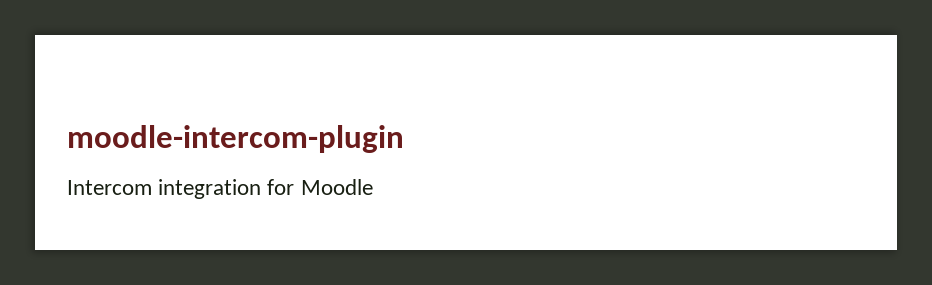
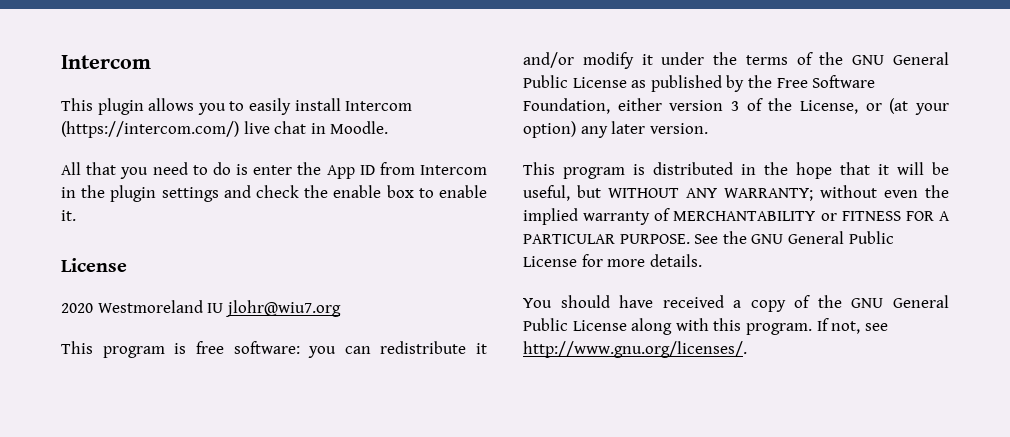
[67,125,404,153] [67,179,373,199] moodle-intercom-plugin // Intercom integration for Moodle -> [61,55,151,69] [61,98,413,115] [61,121,389,138] [61,162,487,179] [61,185,487,202] [61,210,76,221] [61,258,127,272] [61,300,341,317] [61,341,487,358] [523,52,949,69] [523,75,876,92] [523,98,949,115] [523,121,708,138] [523,162,949,179] [523,185,949,201] [523,208,951,225] [523,231,894,244] [523,254,702,267] [523,295,949,312] [523,318,888,335] [523,341,747,358] Intercom // This plugin allows you to easily install Intercom (https://intercom.com/) live chat in Moodle. // All that you need to do is enter the App ID from Intercom in the plugin settings and check the enable box to enable it. // License // 2020 Westmoreland IU jlohr@wiu7.org // This program is free software: you can redistribute it and/or modify it under the terms of the GNU General Public License as published by the Free Software Foundation, either version 3 of the License, or (at your option) any later version. // This program is distributed in the hope that it will be useful, but WITHOUT ANY WARRANTY; without even the implied warranty of MERCHANTABILITY or FITNESS FOR A PARTICULAR PURPOSE. See the GNU General Public License for more details. // You should have received a copy of the GNU General Public License along with this program. If not, see http://www.gnu.org/licenses/.

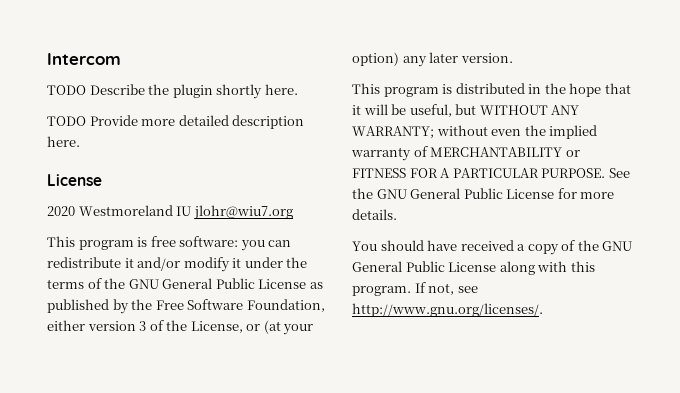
[61,98,413,115] [61,121,389,138] [61,162,487,179] [61,185,487,202] [61,210,76,221] This plugin allows you to easily install Intercom (https://intercom.com/) live chat in Moodle. // All that you need to do is enter the App ID from Intercom in the plugin settings and check the enable box to enable it. -> [47,84,298,99] [47,115,305,129] [47,136,80,147] TODO Describe the plugin shortly here. // TODO Provide more detailed description here.

